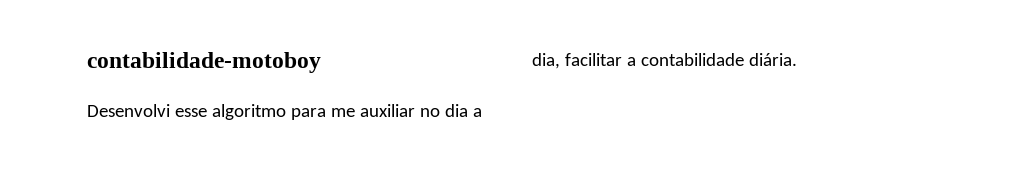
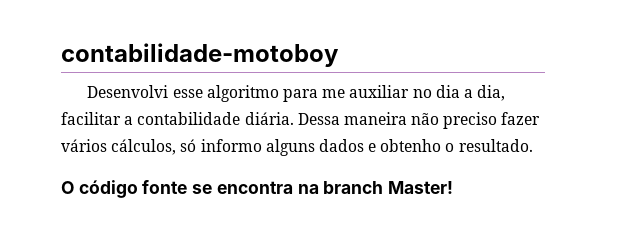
(797, 59) none -> [297,112,541,129] [61,139,533,156] [61,180,454,198] Dessa maneira não preciso fazer vários cálculos, só informo alguns dados e obtenho o resultado. // O código fonte se encontra na branch Master!

